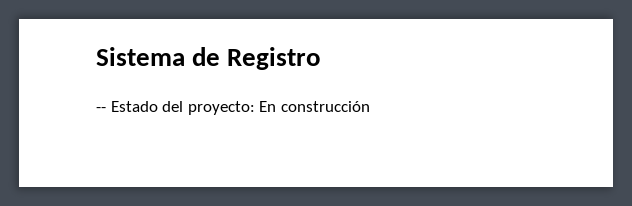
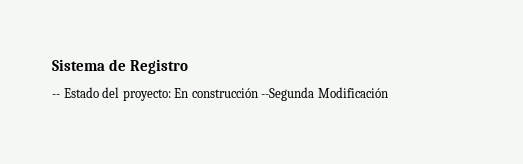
(370, 106) none -> [261,87,388,101] --Segunda Modificación

